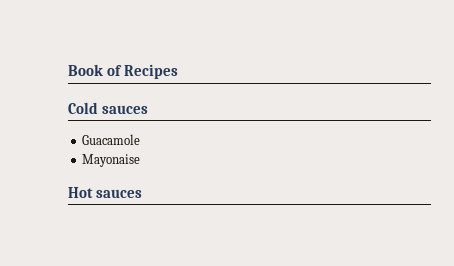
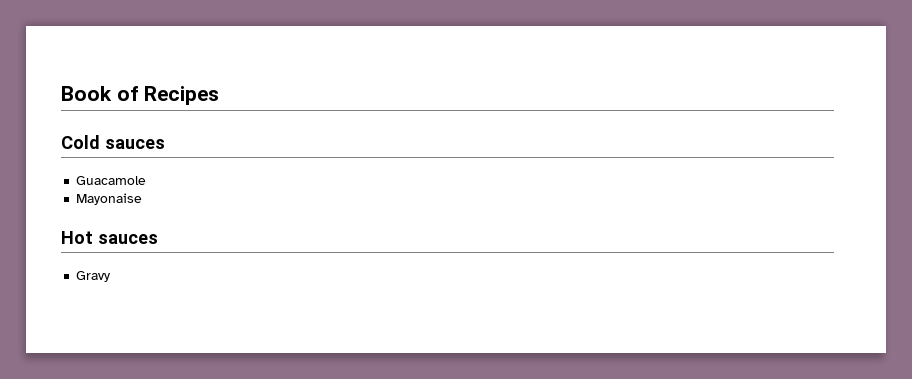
(142, 193) none -> [76,271,111,282] // Gravy

